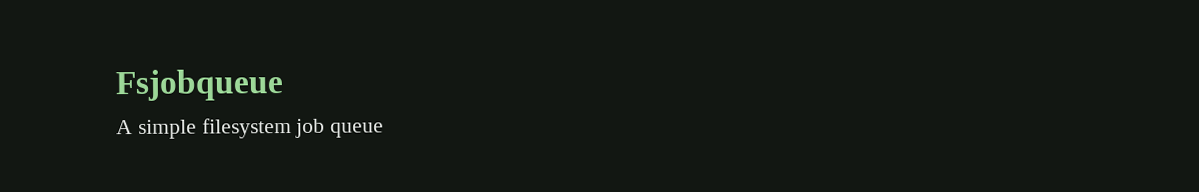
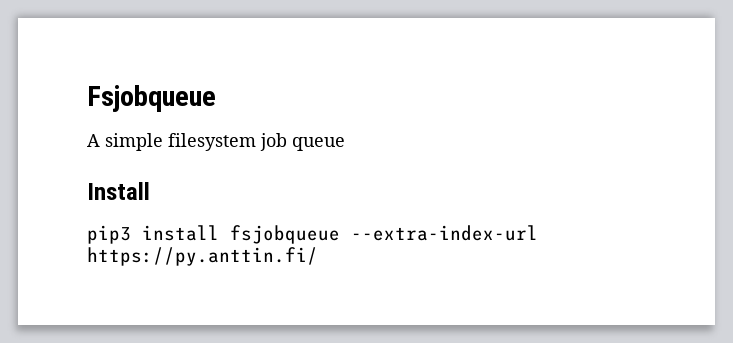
(385, 130) none -> [87,182,150,200] [87,225,538,244] [87,247,318,266] // Install // pip3 install fsjobqueue --extra-index-url https://py.anttin.fi/

